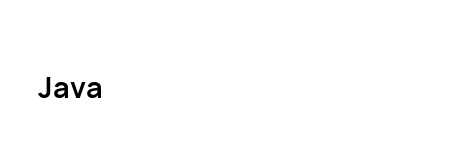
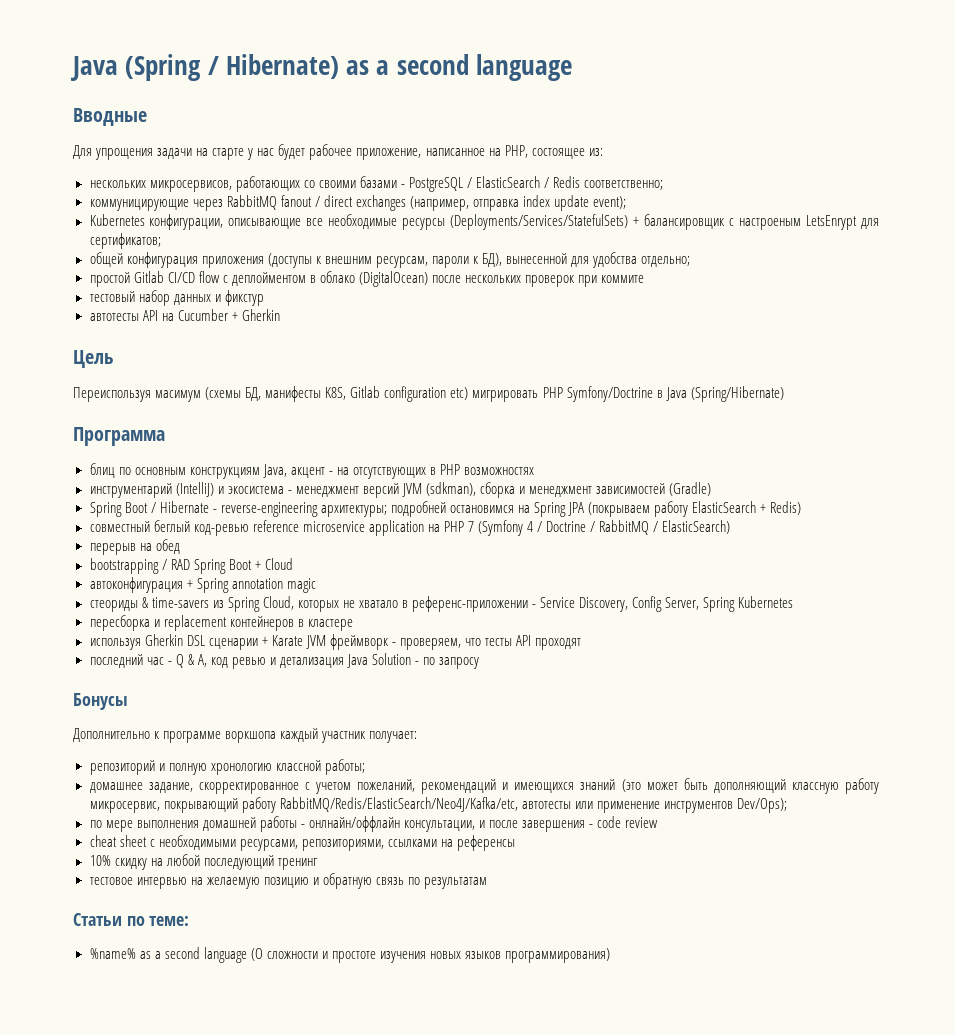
[38,77,103,98] Java -> [70,54,573,81] [73,108,147,126] [73,144,603,160] [89,176,664,192] [89,195,627,211] [89,214,880,230] [89,233,161,249] [89,252,691,268] [89,271,645,287] [89,290,264,306] [89,309,280,321] [73,350,113,368] [73,386,784,402] [73,427,165,446] [89,463,535,479] [89,482,712,498] [89,501,802,517] [89,520,731,536] [89,539,180,555] [89,558,293,574] [89,577,316,593] [89,596,794,612] [89,615,353,631] [89,634,582,650] [89,653,480,669] [73,693,128,710] [73,728,418,743] [89,759,365,775] [89,778,880,794] [89,797,787,813] [89,816,659,832] [89,835,515,851] [89,854,318,870] [89,873,487,889] [73,913,190,926] [89,947,611,963] Java (Spring / Hibernate) as a second language // Вводные // Для упрощения задачи на старте у нас будет рабочее приложение, написанное на PHP, состоящее из: // нескольких микросервисов, работающих со своими базами - PostgreSQL / ElasticSearch / Redis соответственно; // коммуницирующие через RabbitMQ fanout / direct exchanges (например, отправка index update event); // Kubernetes конфигурации, описывающие все необходимые ресурсы (Deployments/Services/StatefulSets) + балансировщик с настроеным LetsEnrypt для сертификатов; // общей конфигурация приложения (доступы к внешним ресурсам, пароли к БД), вынесенной для удобства отдельно; // простой Gitlab CI/CD flow с деплойментом в облако (DigitalOcean) после нескольких проверок при коммите // тестовый набор данных и фикстур // автотесты API на Cucumber + Gherkin // Цель // Переиспользуя масимум (схемы БД, манифесты K8S, Gitlab configuration etc) мигрировать PHP Symfony/Doctrine в Java (Spring/Hibernate) // Программа // блиц по основным конструкциям Java, акцент - на отсутствующих в PHP возможностях // инструментарий (IntelliJ) и экосистема - менеджмент версий JVM (sdkman), сборка и менеджмент зависимостей (Gradle) // Spring Boot / Hibernate - reverse-engineering архитектуры; подробней остановимся на Spring JPA (покрываем работу ElasticSearch + Redis) // совместный беглый код-ревью reference microservice application на PHP 7 (Symfony 4 / Doctrine / RabbitMQ / ElasticSearch) // перерыв на обед // bootstrapping / RAD Spring Boot + Cloud // автоконфигурация + Spring annotation magic // стеориды & time-savers из Spring Cloud, которых не хватало в референс-приложении - Service Discovery, Config Server, Spring Kubernetes // пересборка и replacement контейнеров в кластере // используя Gherkin DSL сценарии + Karate JVM фреймворк - проверяем, что тесты API проходят // последний час - Q & A, код ревью и детализация Java Solution - по запросу // Бонусы // Дополнительно к программе воркшопа каждый участник получает: // репозиторий и полную хронологию классной работы; // домашнее задание, скорректированное с учетом пожеланий, рекомендаций и имеющихся знаний (это может быть дополняющий классную работу микросервис, покрывающий работу RabbitMQ/Redis/ElasticSearch/Neo4J/Kafka/etc, автотесты или применение инструментов Dev/Ops); // по мере выполнения домашней работы - онлнайн/оффлайн консультации, и после завершения - code review // cheat sheet с необходимыми ресурсами, репозиториями, ссылками на референсы // 10% скидку на любой последующий тренинг // тестовое интервью на желаемую позицию и обратную связь по результатам // Статьи по теме: // %name% as a second language (О сложности и простоте изучения новых языков программирования)

